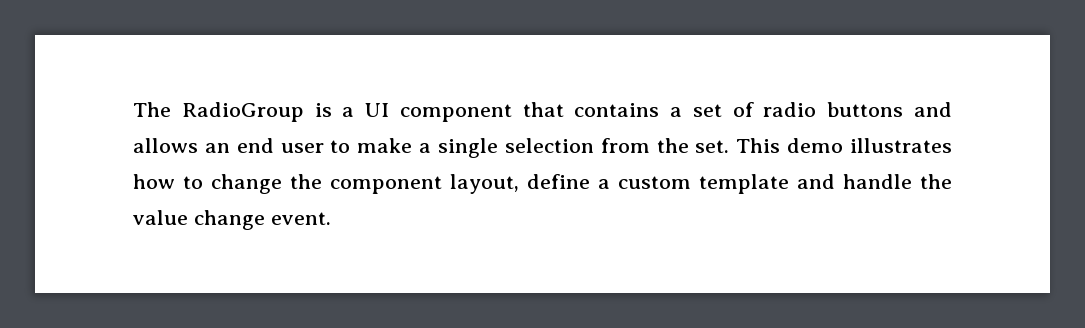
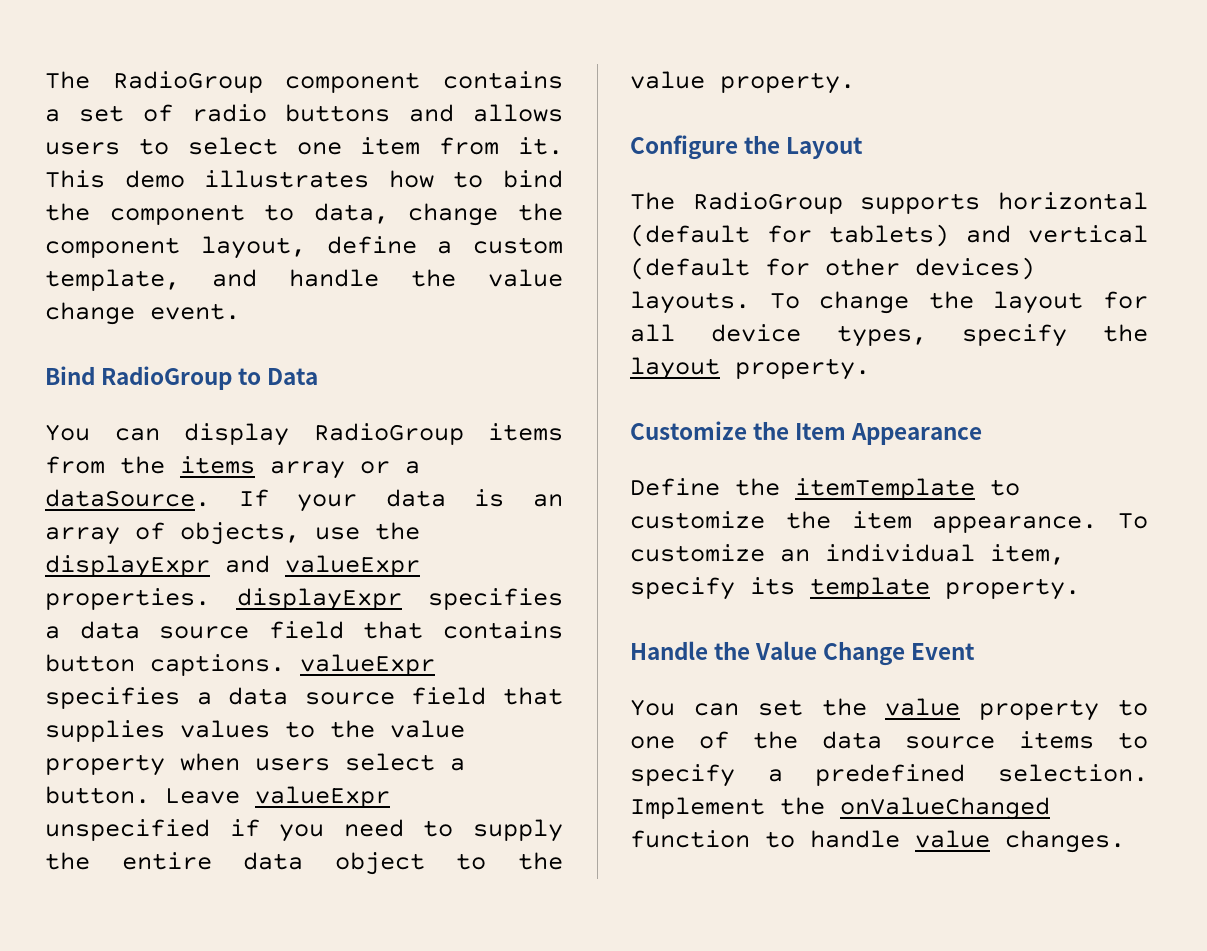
[133,102,564,122] The RadioGroup is a UI component that -> [45,71,421,93] The RadioGroup component
[204,138,730,158] an end user to make a single selection from the set. -> [45,137,563,155] users to select one item from it.
(203, 182) none -> [503,170,563,188] [45,203,389,225] bind the component to data,
[699,174,789,194] template -> [45,269,180,291] template,
(331, 218) none -> [45,366,319,390] [45,423,563,446] [45,456,420,479] [45,489,563,512] [45,522,420,545] [45,555,420,578] [45,588,563,611] [45,621,563,639] [45,654,435,676] [45,687,563,709] [45,720,465,742] [45,753,465,776] [45,786,390,808] [45,819,563,842] [45,852,563,875] [630,71,855,94] [630,135,864,160] [630,192,1148,214] [630,224,1148,247] [630,257,1035,280] [630,291,1148,314] [630,324,1148,347] [630,357,870,380] [630,421,983,445] [630,478,1020,500] [630,511,1148,533] [630,544,1065,565] [630,577,1080,600] [630,641,976,666] [630,698,1148,721] [630,731,1148,749] [630,764,1148,787] [630,797,1050,820] [630,830,1125,853] // Bind RadioGroup to Data // You can display RadioGroup items from the items array or a dataSource. If your data is an array of objects, use the displayExpr and valueExpr properties. displayExpr specifies a data source field that contains button captions. valueExpr specifies a data source field that supplies values to the value property when users select a button. Leave valueExpr unspecified if you need to supply the entire data object to the value property. // Configure the Layout // The RadioGroup supports horizontal (default for tablets) and vertical (default for other devices) layouts. To change the layout for all device types, specify the layout property. // Customize the Item Appearance // Define the itemTemplate to customize the item appearance. To customize an individual item, specify its template property. // Handle the Value Change Event // You can set the value property to one of the data source items to specify a predefined selection. Implement the onValueChanged function to handle value changes.

